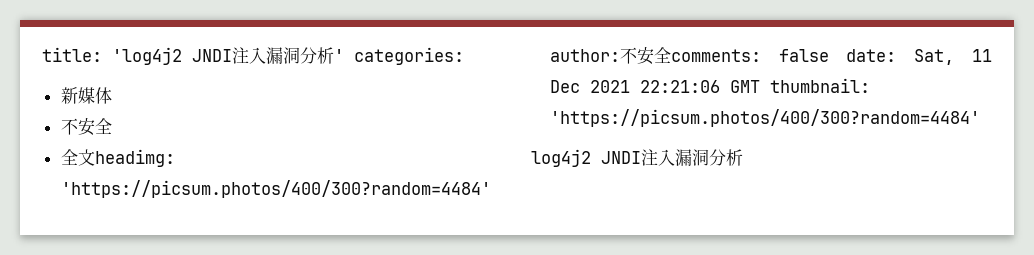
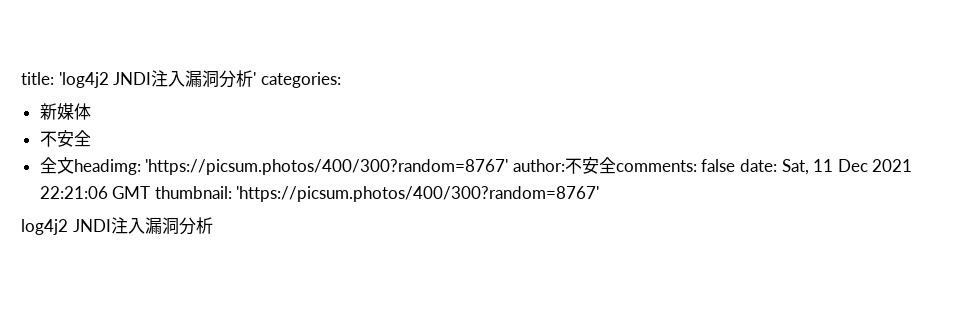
[60,180,491,198] 'https://picsum.photos/400/300?random=4484' -> [145,159,509,175] 'https://picsum.photos/400/300?random=8767'
[549,109,980,127] 'https://picsum.photos/400/300?random=4484' -> [236,186,600,202] 'https://picsum.photos/400/300?random=8767'

